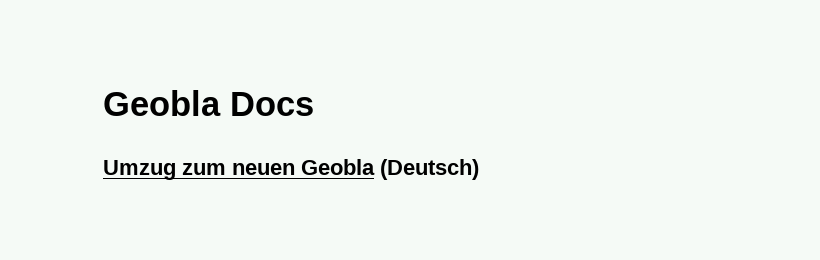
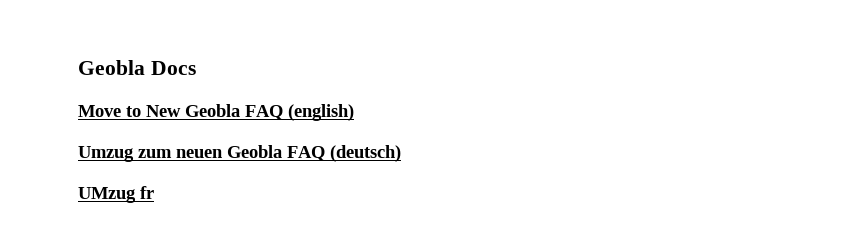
(314, 104) none -> [78,104,354,121] // Move to New Geobla FAQ (english)
[380,159,479,180] (Deutsch) -> [287,145,401,162] [78,186,154,203] FAQ (deutsch) // UMzug fr

